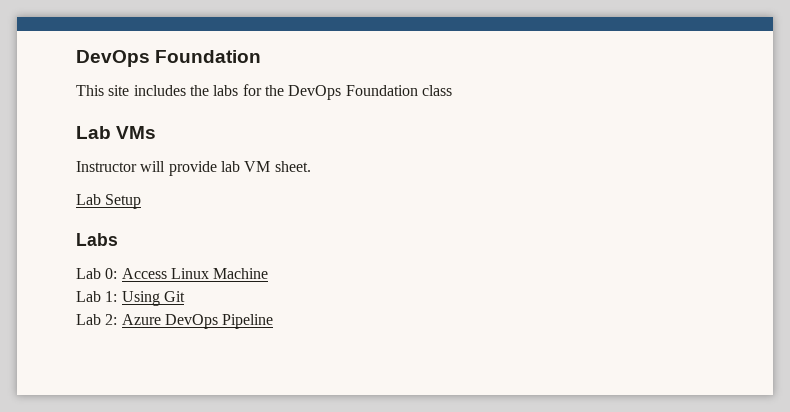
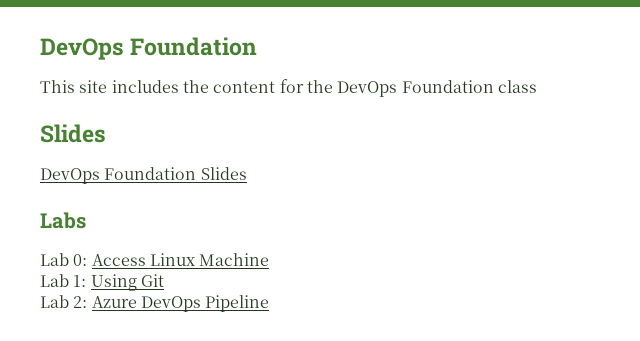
[213,85,239,96] labs -> [213,81,276,93] content
[76,126,157,139] [76,161,311,176] [76,194,142,209] Lab VMs // Instructor will provide lab VM sheet. // Lab Setup -> [40,124,106,143] [40,167,247,184] Slides // DevOps Foundation Slides

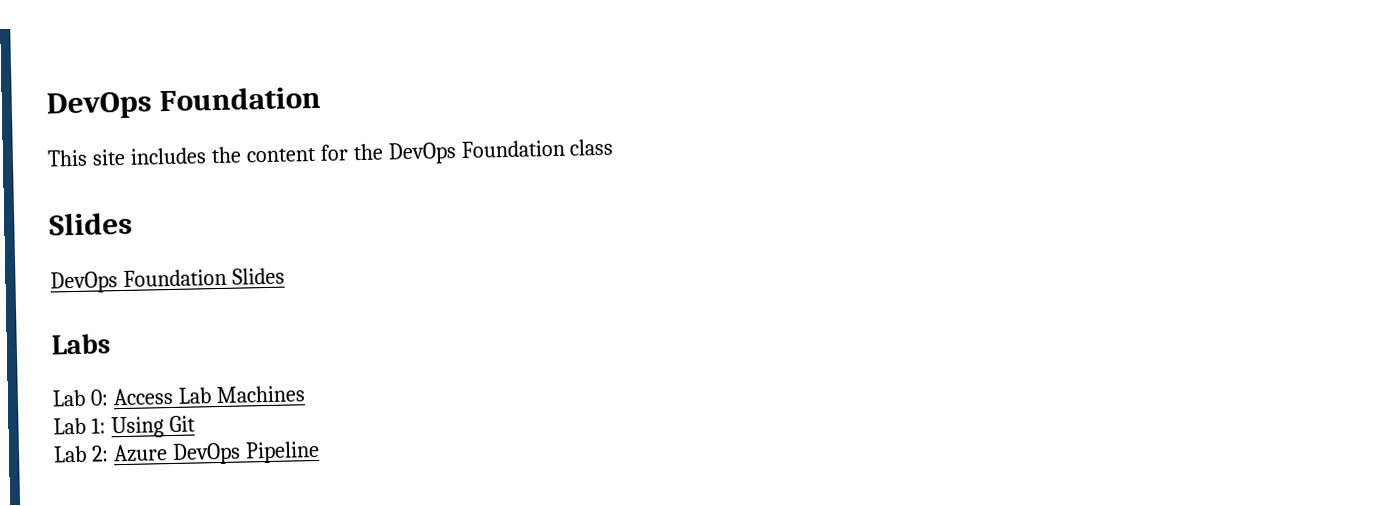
[149,253,270,266] Linux Machine -> [177,385,305,404] Lab Machines

